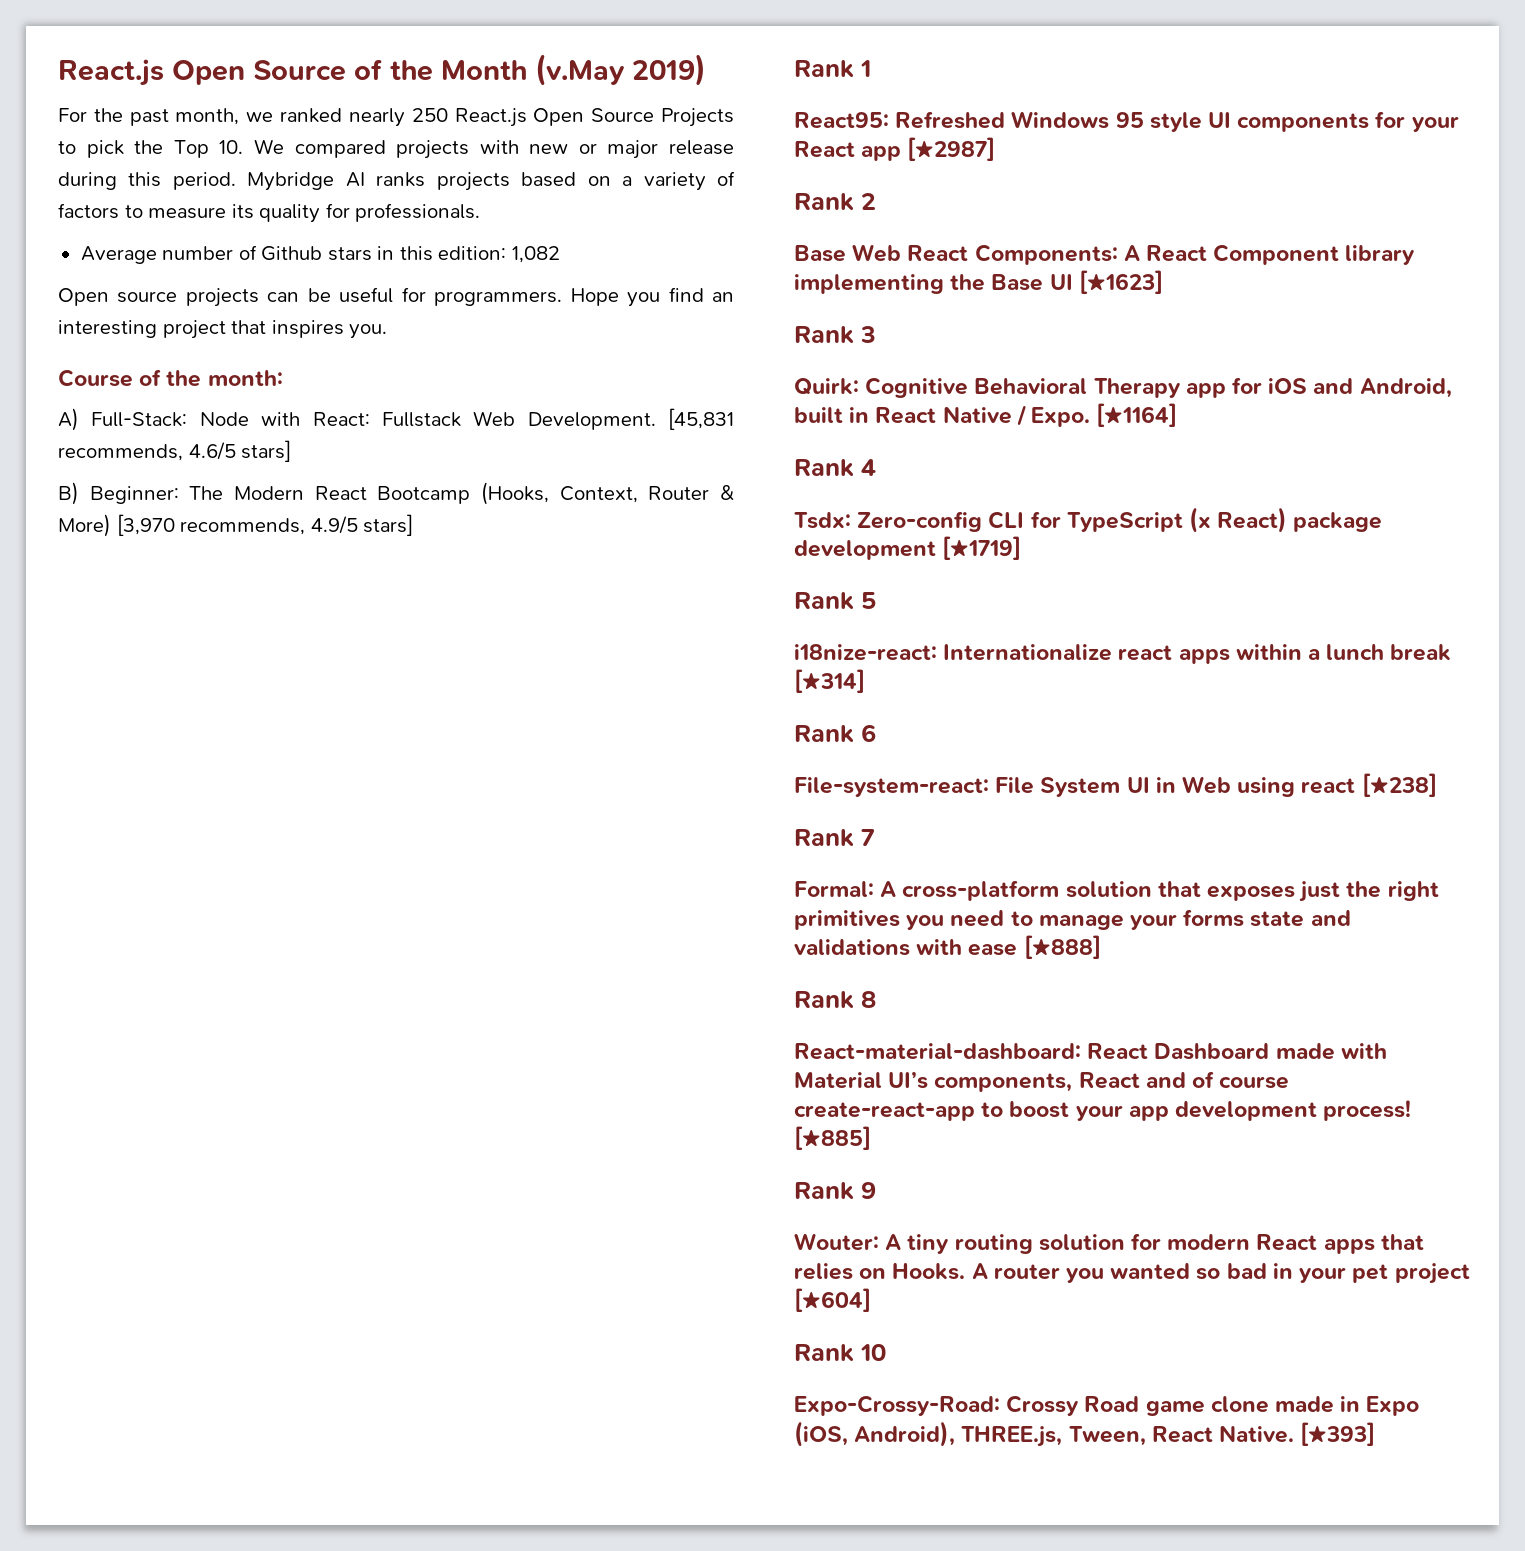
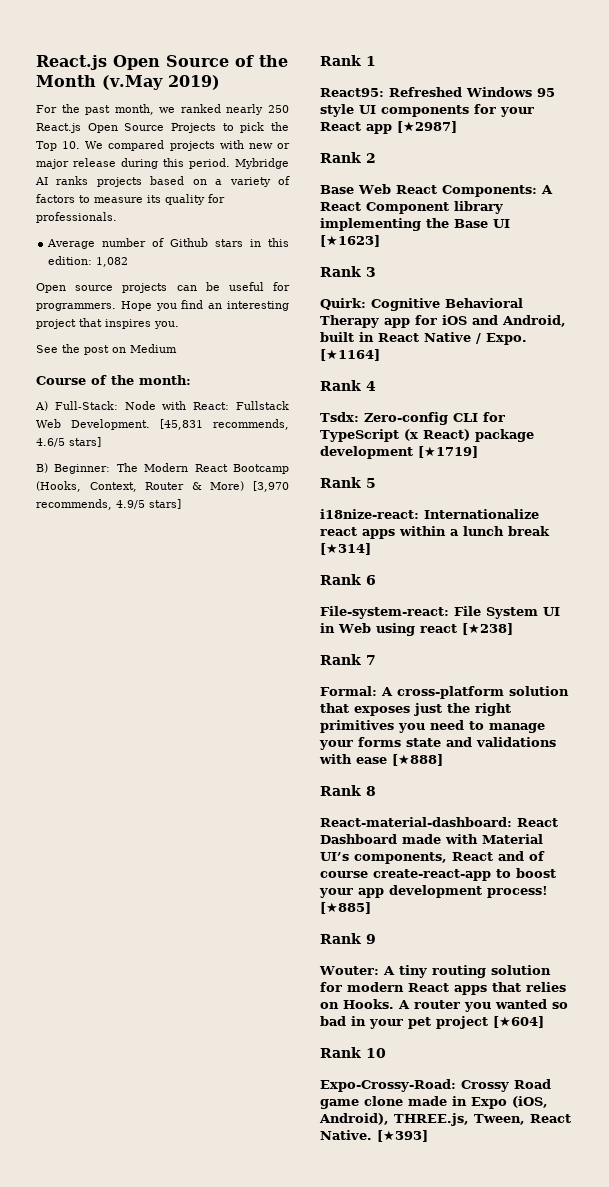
(388, 331) none -> [36,344,177,355] // See the post on Medium

